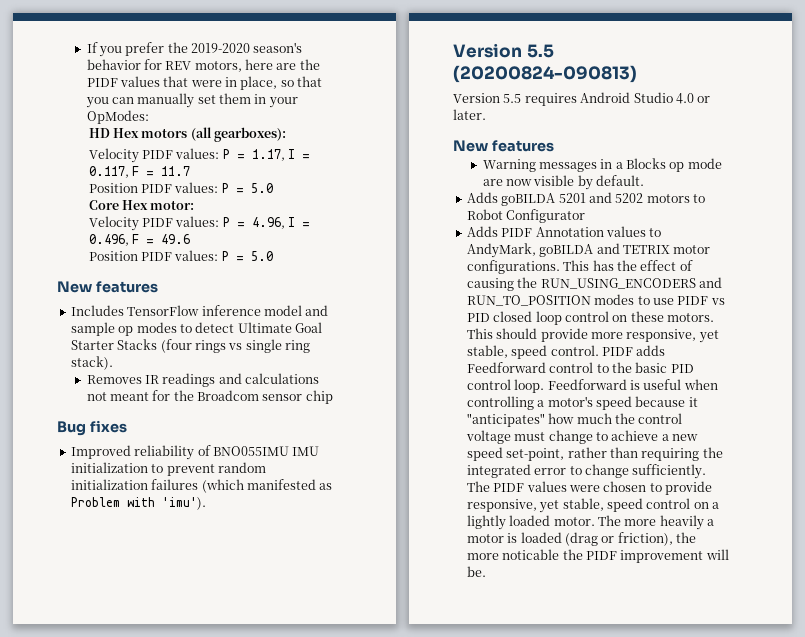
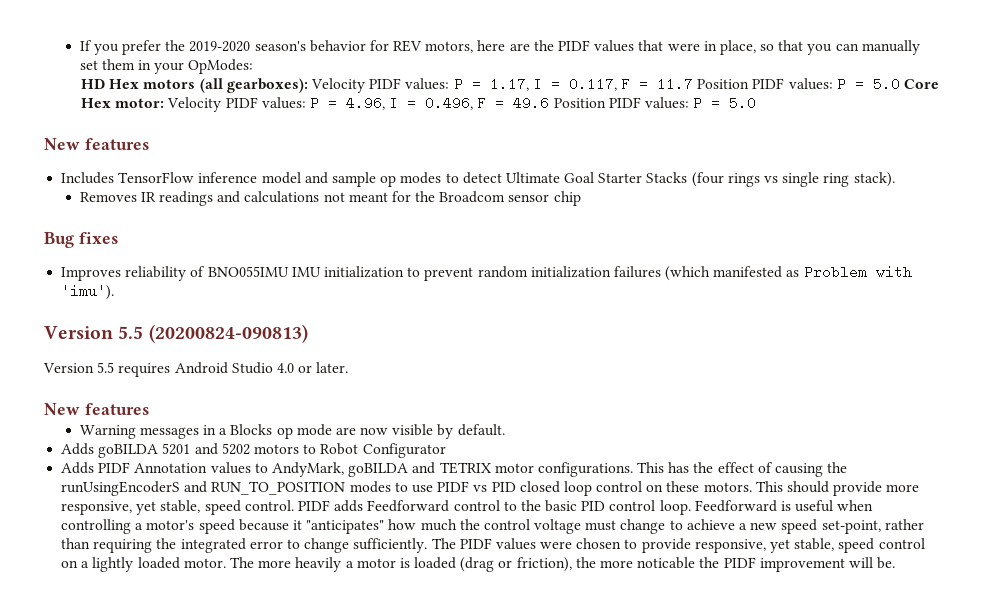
(287, 134) // -> (308, 85) none
[88,182,273,193] // Position PIDF values: P = 5.0 // -> [697,77,900,91] Position PIDF values: P = 5.0
(195, 205) // -> (165, 103) none
(191, 239) // -> (550, 103) none
[70,445,131,459] Improved -> [61,267,122,281] Improves
[540,278,696,289] RUN_USING_ENCODERS -> [61,481,181,496] runUsingEncoderS

